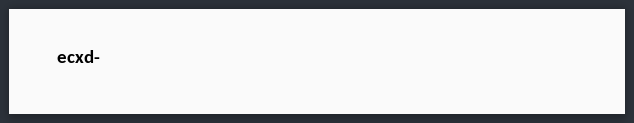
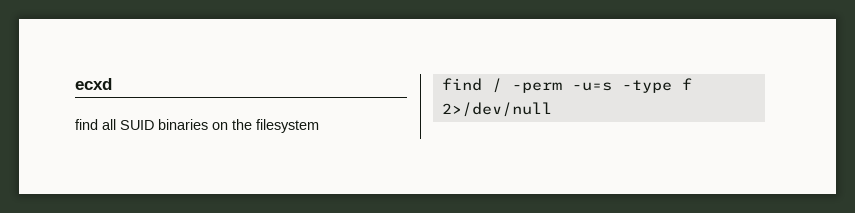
[57,50,100,63] ecxd- -> [75,78,112,90] [75,119,319,133] [441,78,692,93] [441,102,552,117] ecxd // find all SUID binaries on the filesystem // find / -perm -u=s -type f 2>/dev/null

